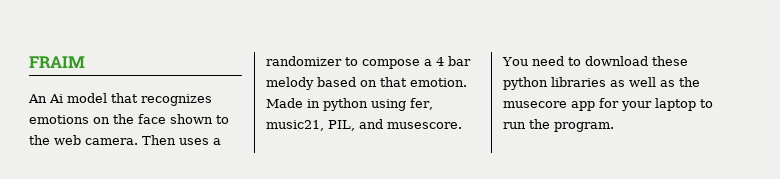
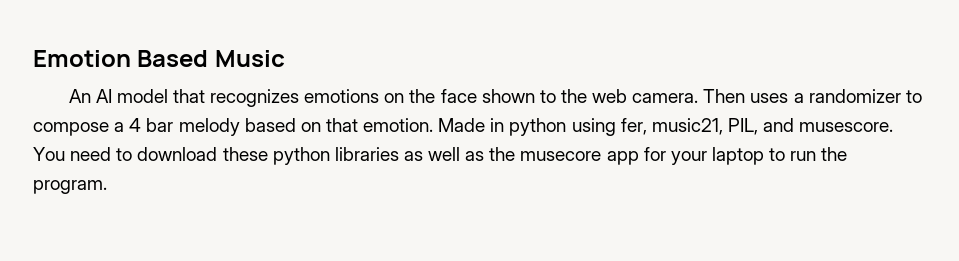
[29,56,85,68] FRAIM -> [33,50,285,67] Emotion Based Music
[49,94,63,103] Ai -> [95,89,112,103] AI

